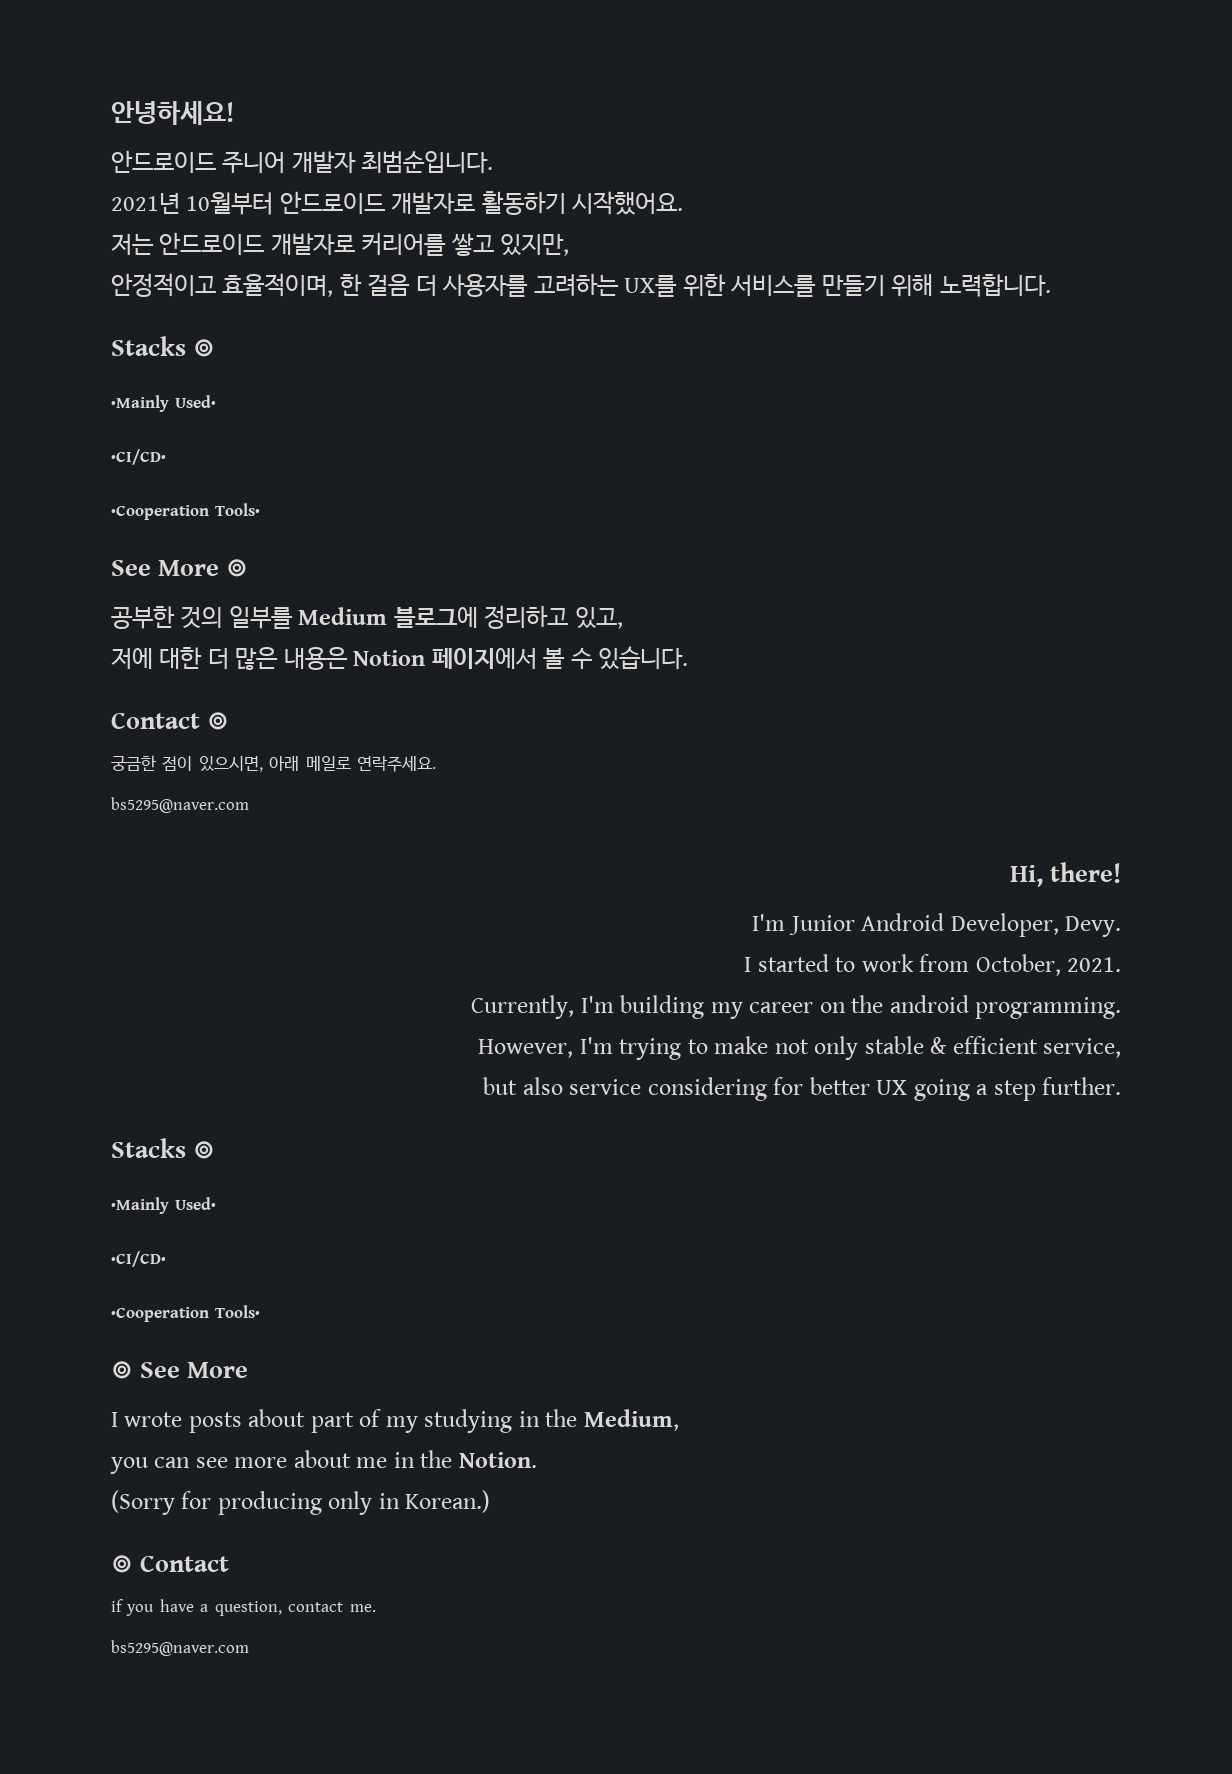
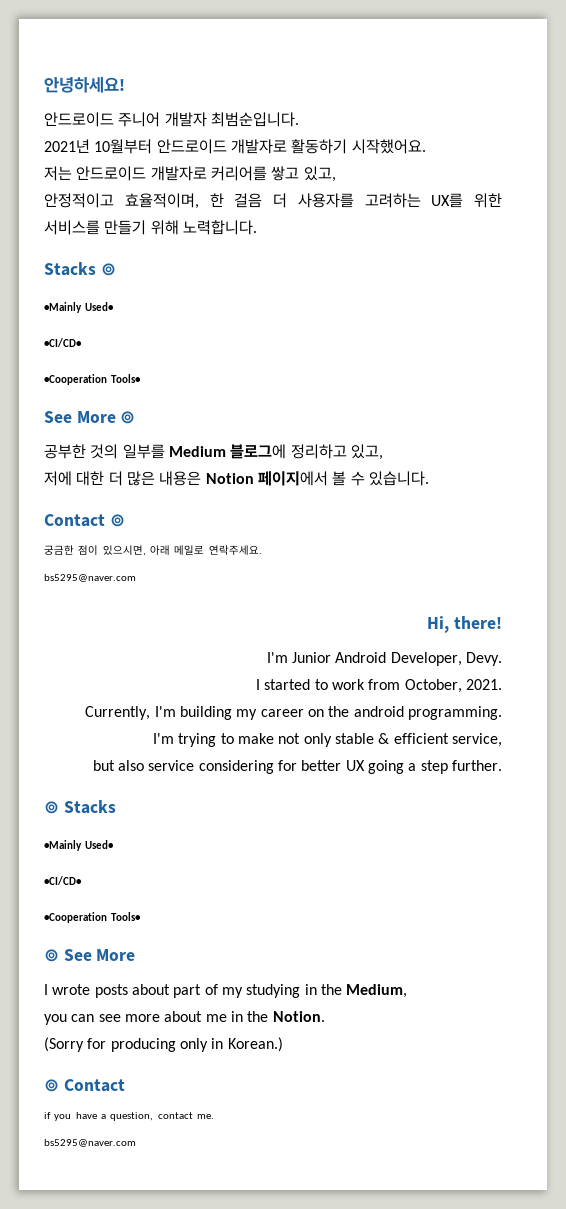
[500,234,570,256] 있지만, -> [303,166,336,182] 있고,
[478,1039,574,1058] However, -> (502, 713) none
[111,1138,216,1159] Stacks ⊚ -> [44,800,116,814] ⊚ Stacks

